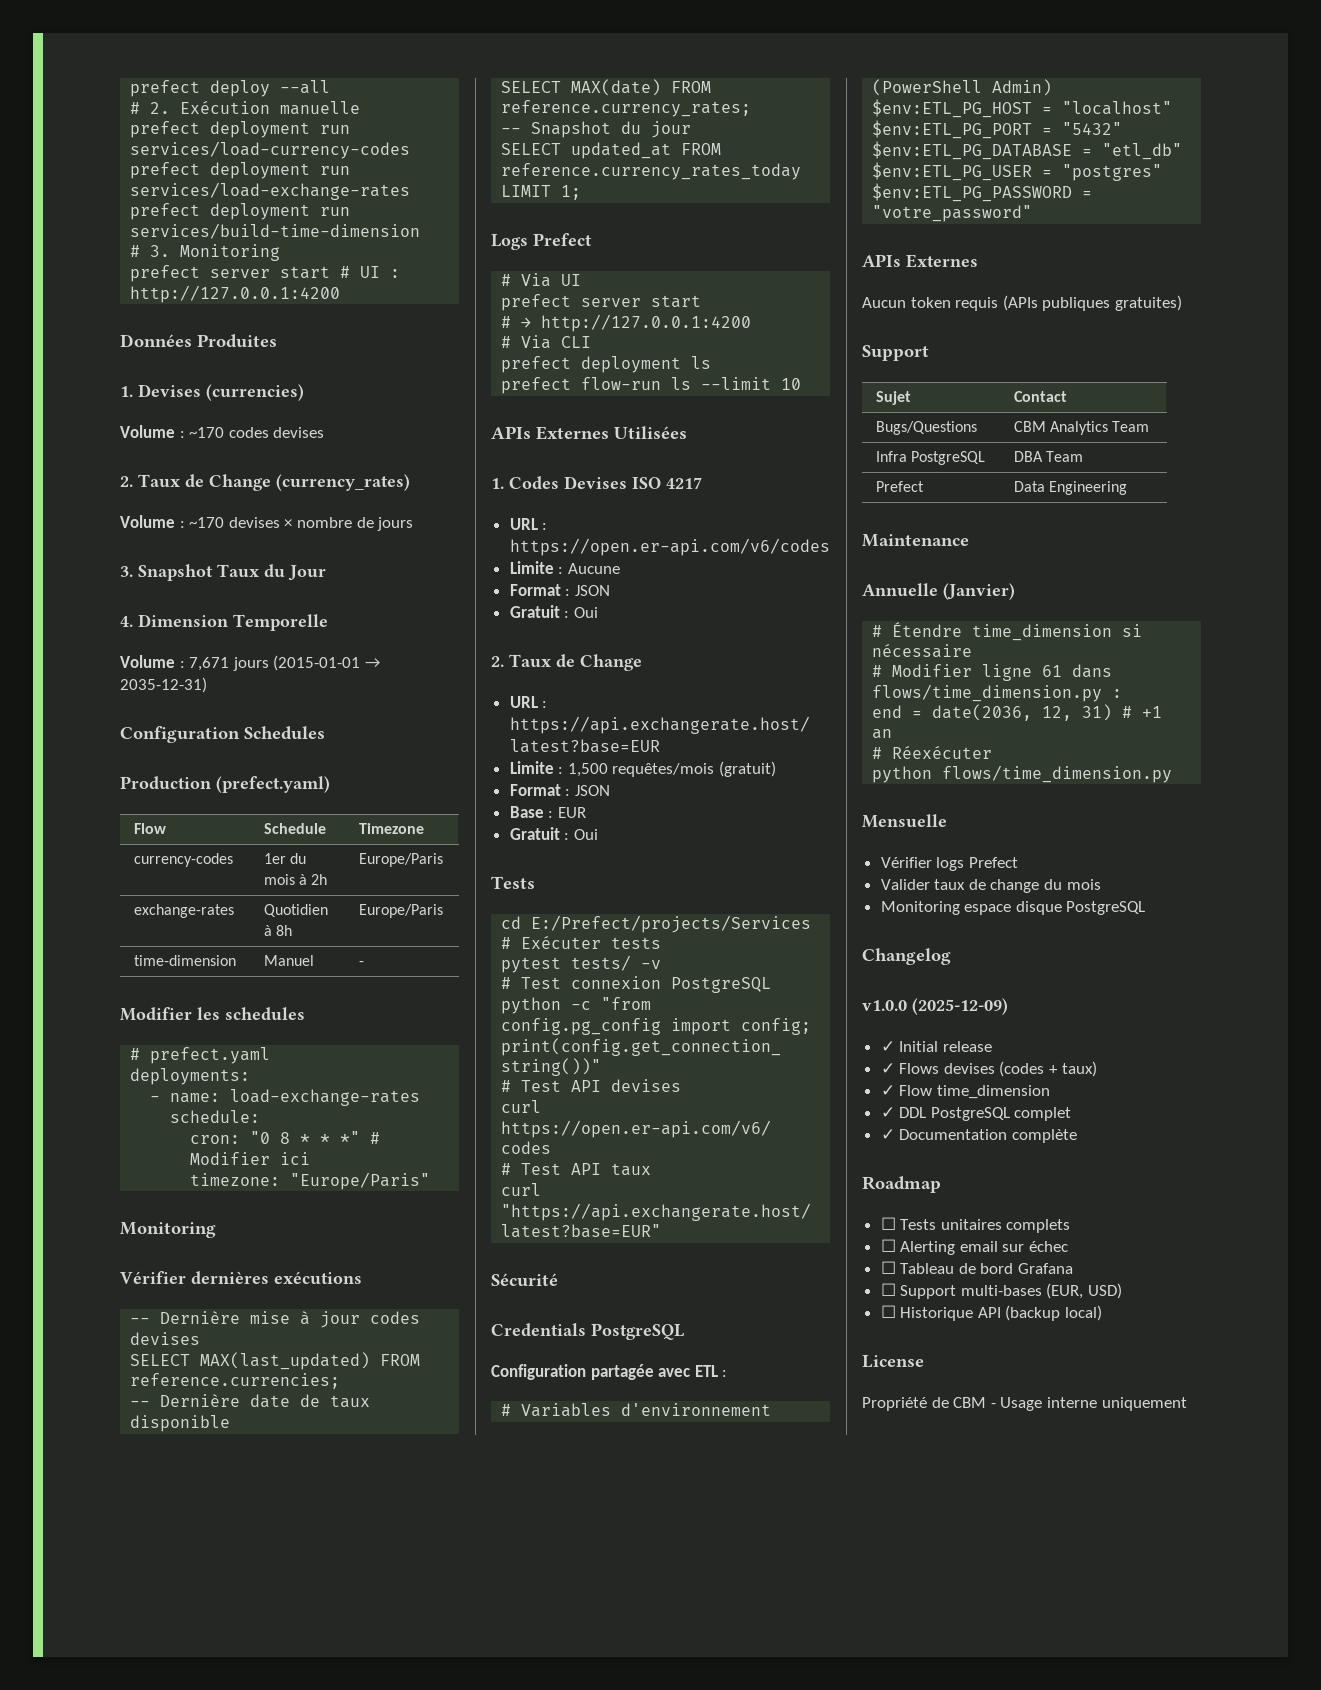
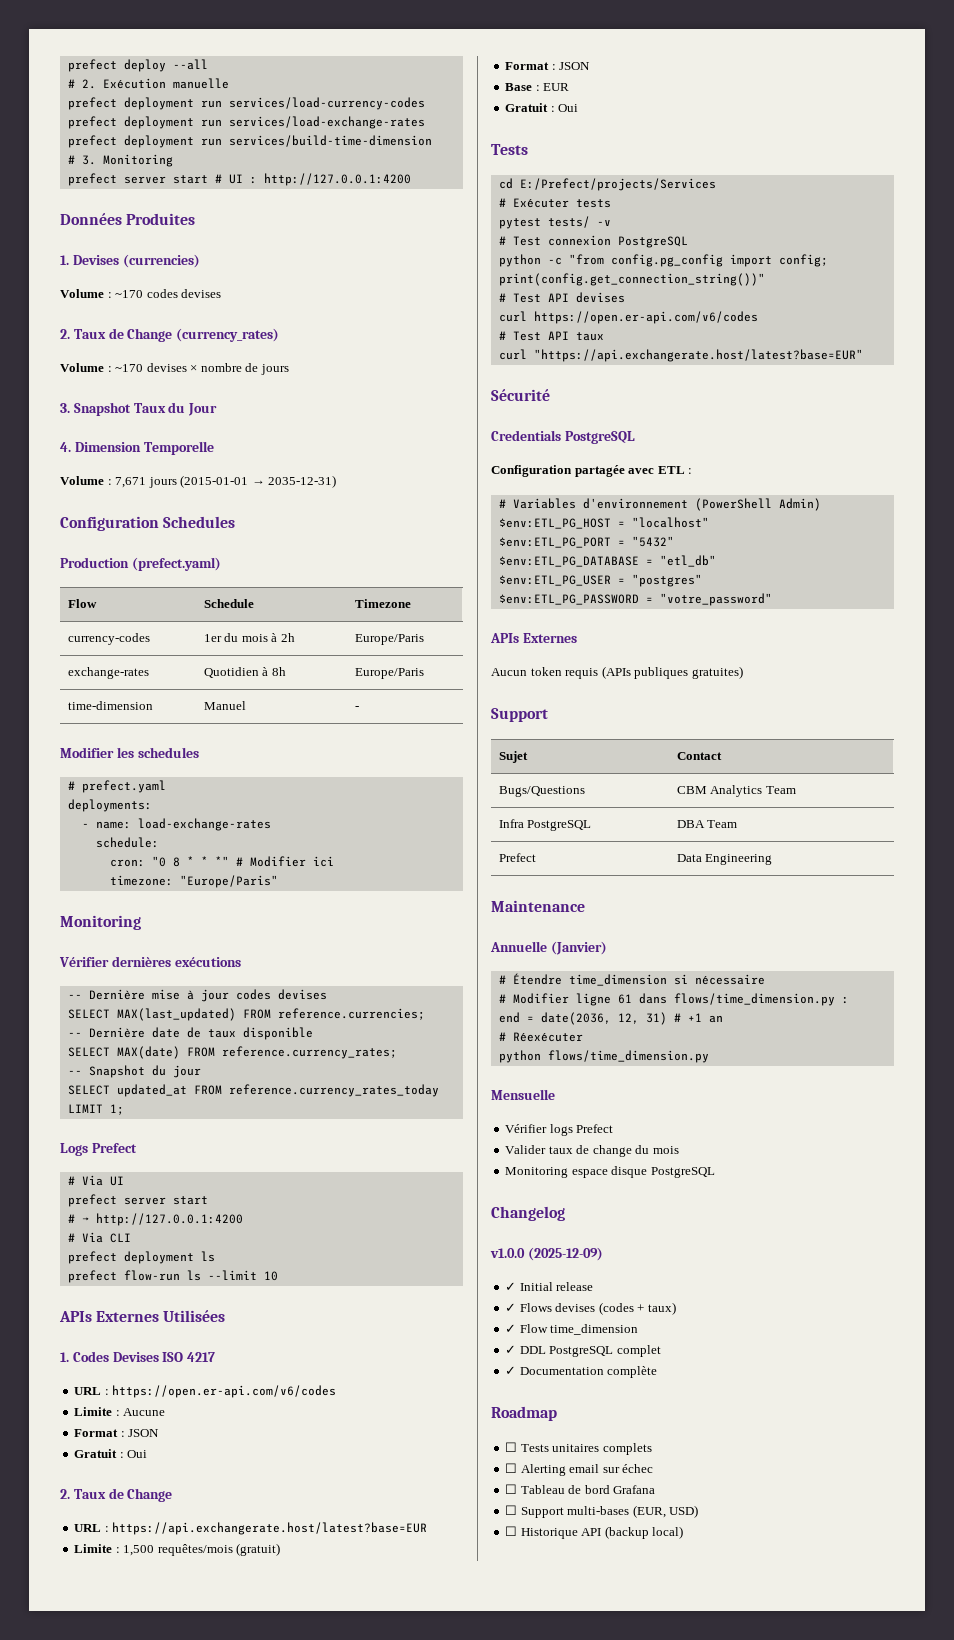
[862,1355,924,1368] [862,1397,1187,1411] // License // Propriété de CBM - Usage interne uniquement -> (684, 1532) none

